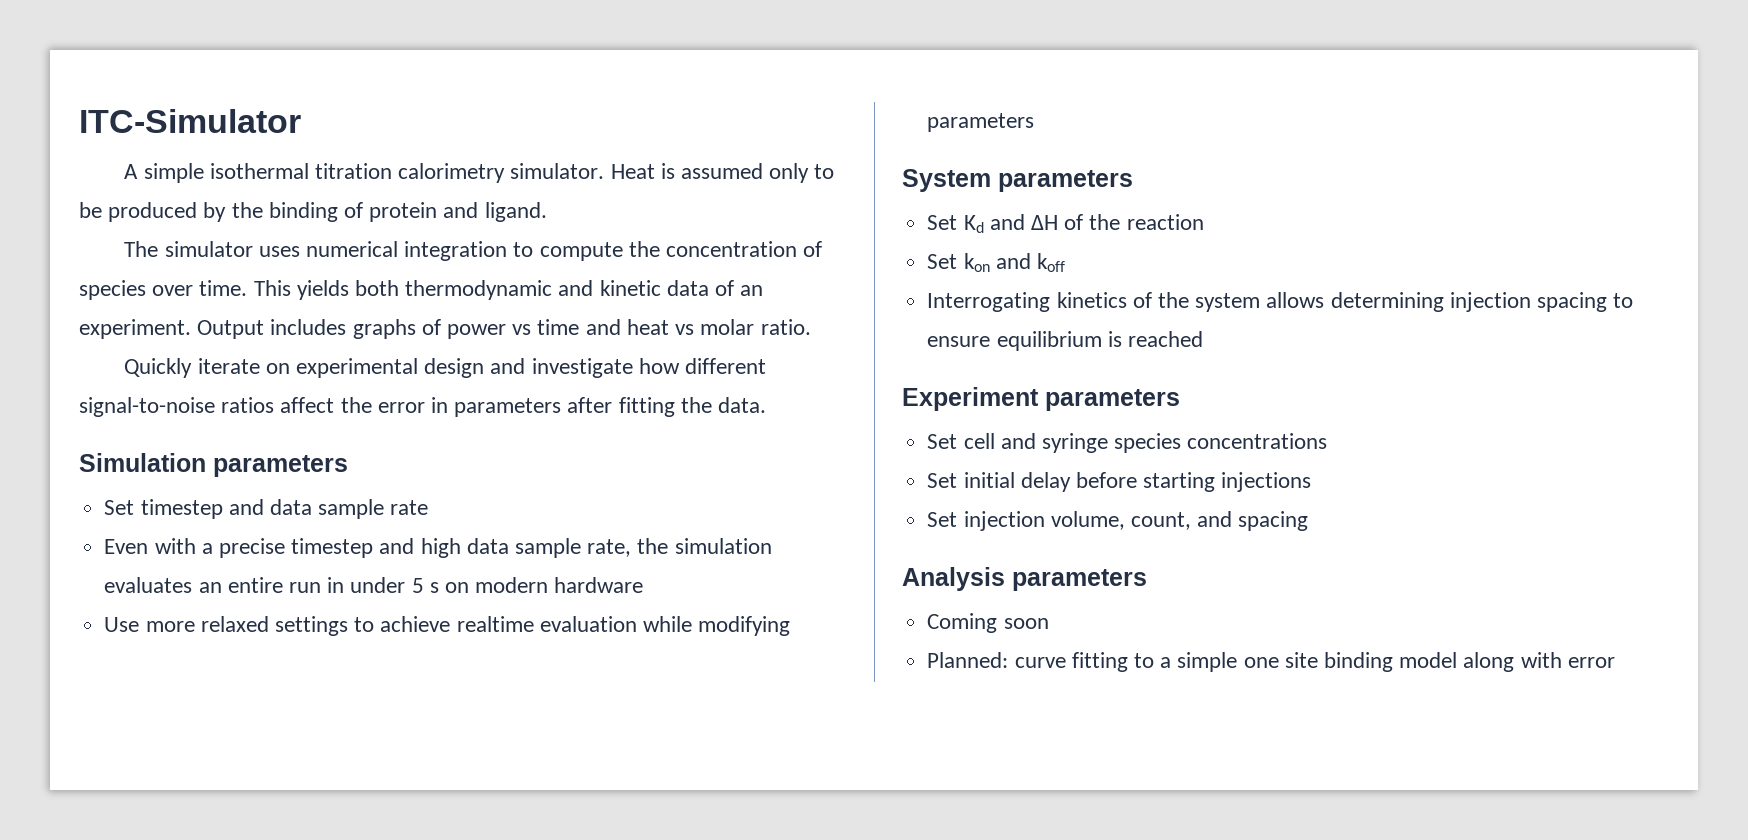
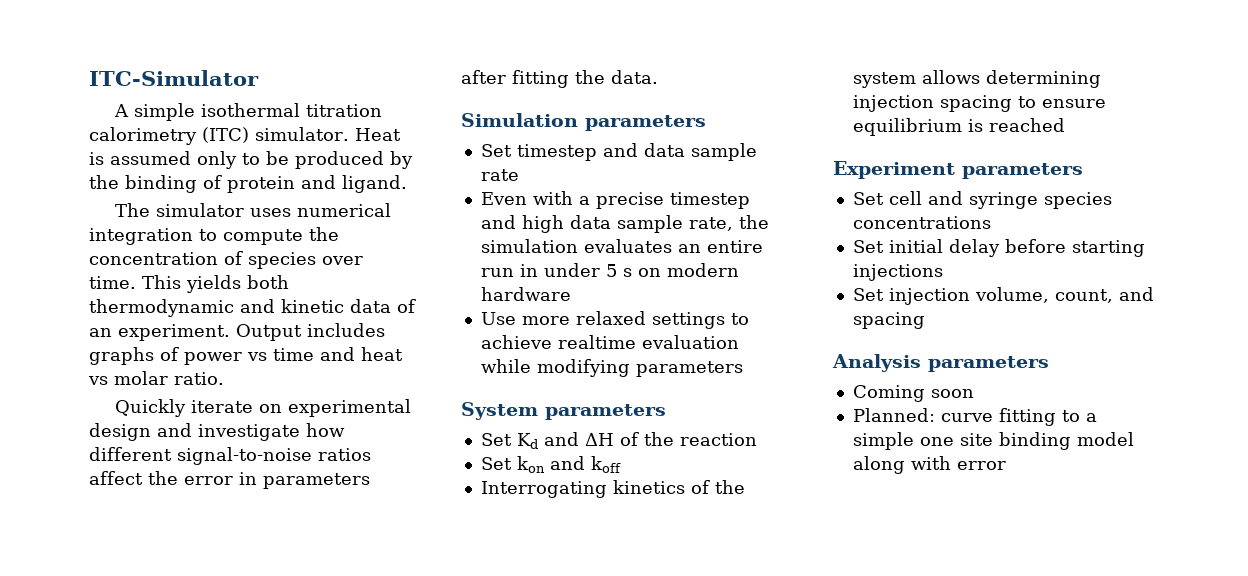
(506, 173) none -> [202,127,249,143] (ITC)

